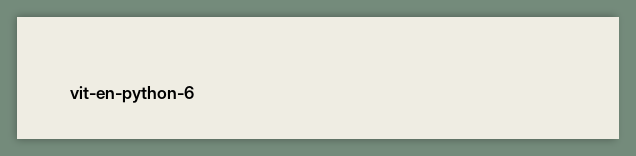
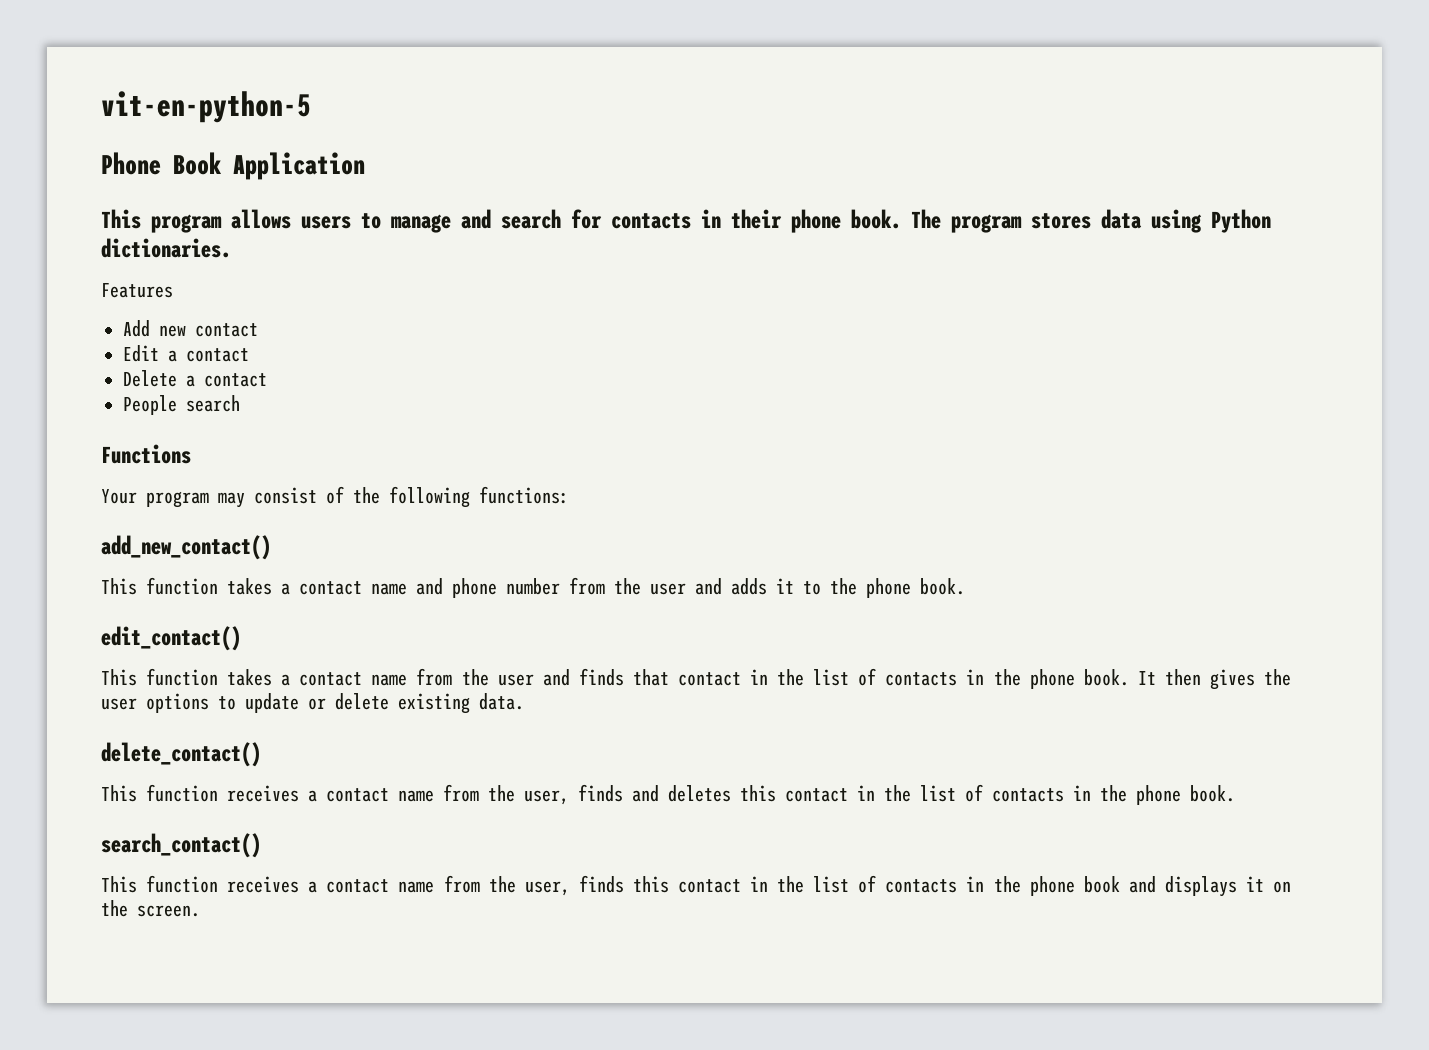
[70,86,194,103] vit-en-python-6 -> [101,91,311,123] [101,152,365,180] [101,209,1271,233] [101,238,231,258] [101,283,173,298] [123,320,258,337] [123,345,249,362] [123,370,267,387] [123,395,240,415] [101,444,191,464] [101,486,569,508] [101,535,271,560] [101,577,965,598] [101,626,241,651] [101,668,1291,690] [101,693,524,714] [101,742,261,767] [101,784,1235,805] [101,833,261,858] [101,875,1292,897] [101,900,200,917] vit-en-python-5 // Phone Book Application // This program allows users to manage and search for contacts in their phone book. The program stores data using Python dictionaries. // Features // Add new contact // Edit a contact // Delete a contact // People search // Functions // Your program may consist of the following functions: // add_new_contact() // This function takes a contact name and phone number from the user and adds it to the phone book. // edit_contact() // This function takes a contact name from the user and finds that contact in the list of contacts in the phone book. It then gives the user options to update or delete existing data. // delete_contact() // This function receives a contact name from the user, finds and deletes this contact in the list of contacts in the phone book. // search_contact() // This function receives a contact name from the user, finds this contact in the list of contacts in the phone book and displays it on the screen.

